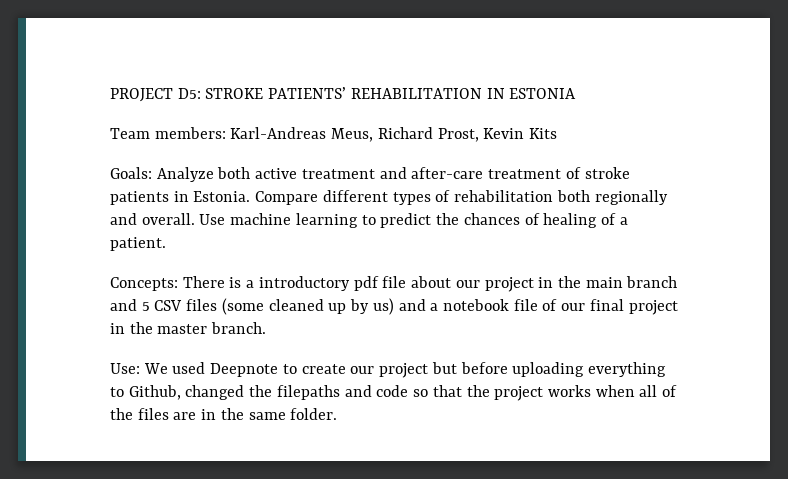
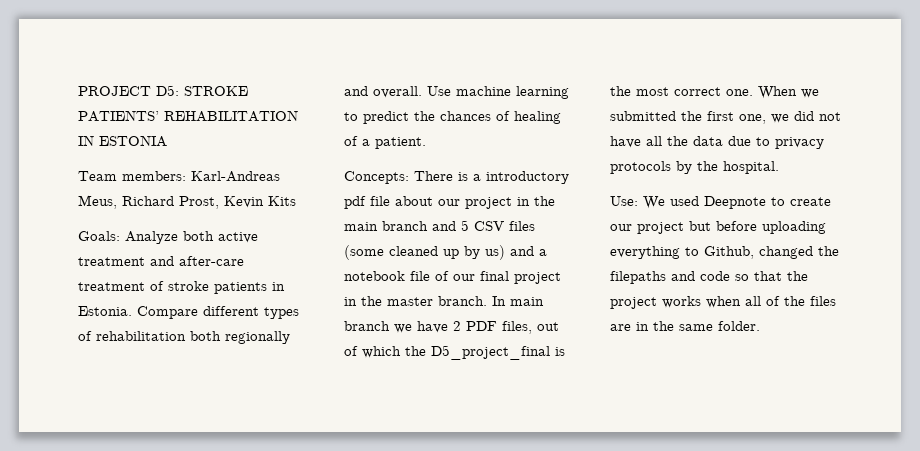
(267, 328) none -> [492,296,544,306] [344,321,559,334] [344,345,565,360] [610,86,819,99] [610,111,841,124] [610,136,824,149] [610,161,779,174] In main branch we have 2 PDF files, out of which the D5_project_final is the most correct one. When we submitted the first one, we did not have all the data due to privacy protocols by the hospital.

